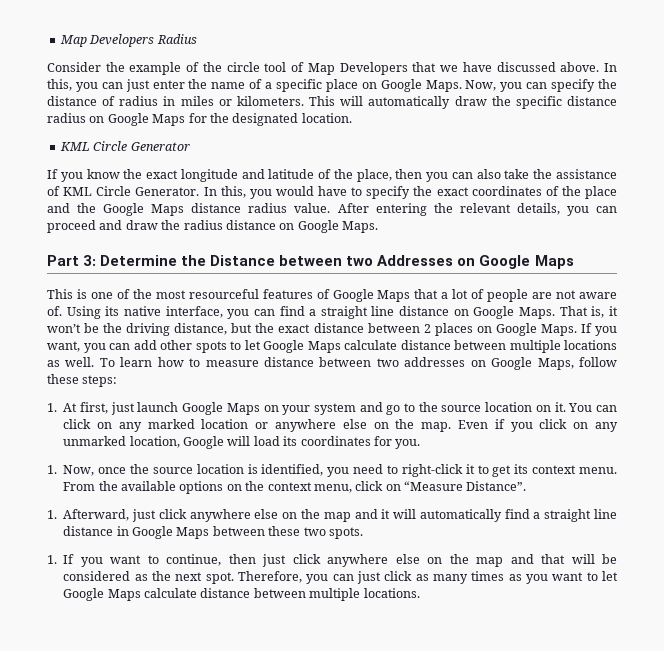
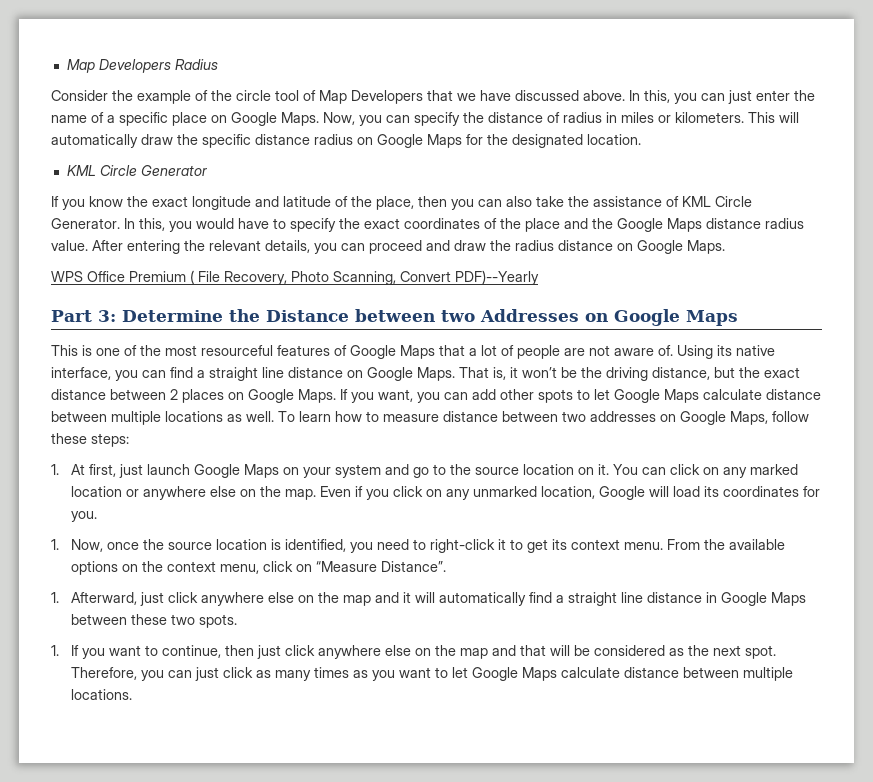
(378, 227) none -> [51,270,539,285] // WPS Office Premium ( File Recovery, Photo Scanning, Convert PDF)--Yearly

